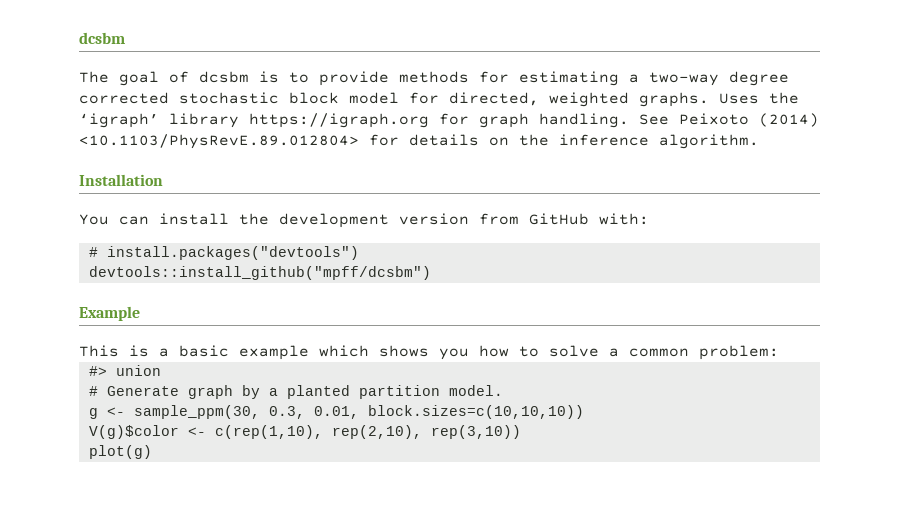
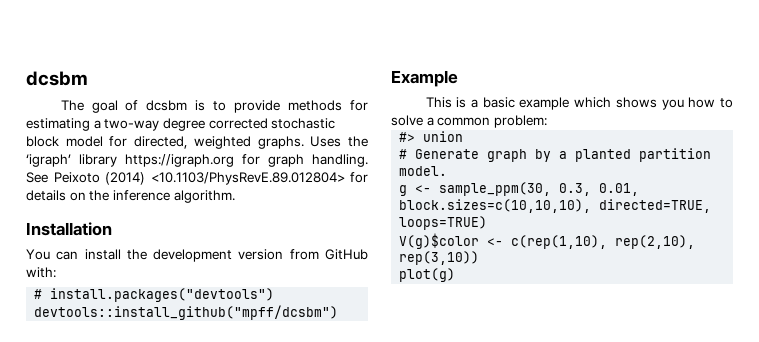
[367,405,584,419] block.sizes=c(10,10,10)) -> [399,199,712,213] [399,216,488,230] block.sizes=c(10,10,10), directed=TRUE, loops=TRUE)

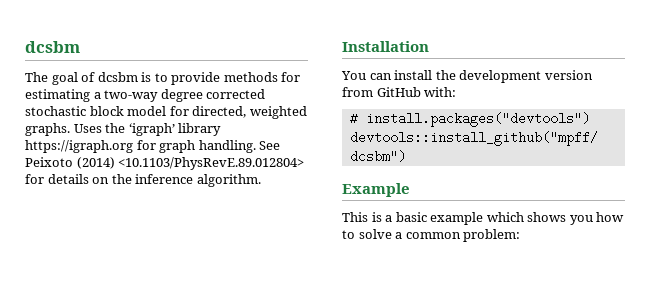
[399,131,464,142] [399,148,712,162] [399,166,448,176] [399,182,640,196] [399,199,712,213] [399,216,488,230] [399,233,696,249] [399,251,480,265] [399,268,456,282] // #> union // # Generate graph by a planted partition model. // g <- sample_ppm(30, 0.3, 0.01, block.sizes=c(10,10,10), directed=TRUE, loops=TRUE) // V(g)$color <- c(rep(1,10), rep(2,10), rep(3,10)) // plot(g) -> (521, 235) none

